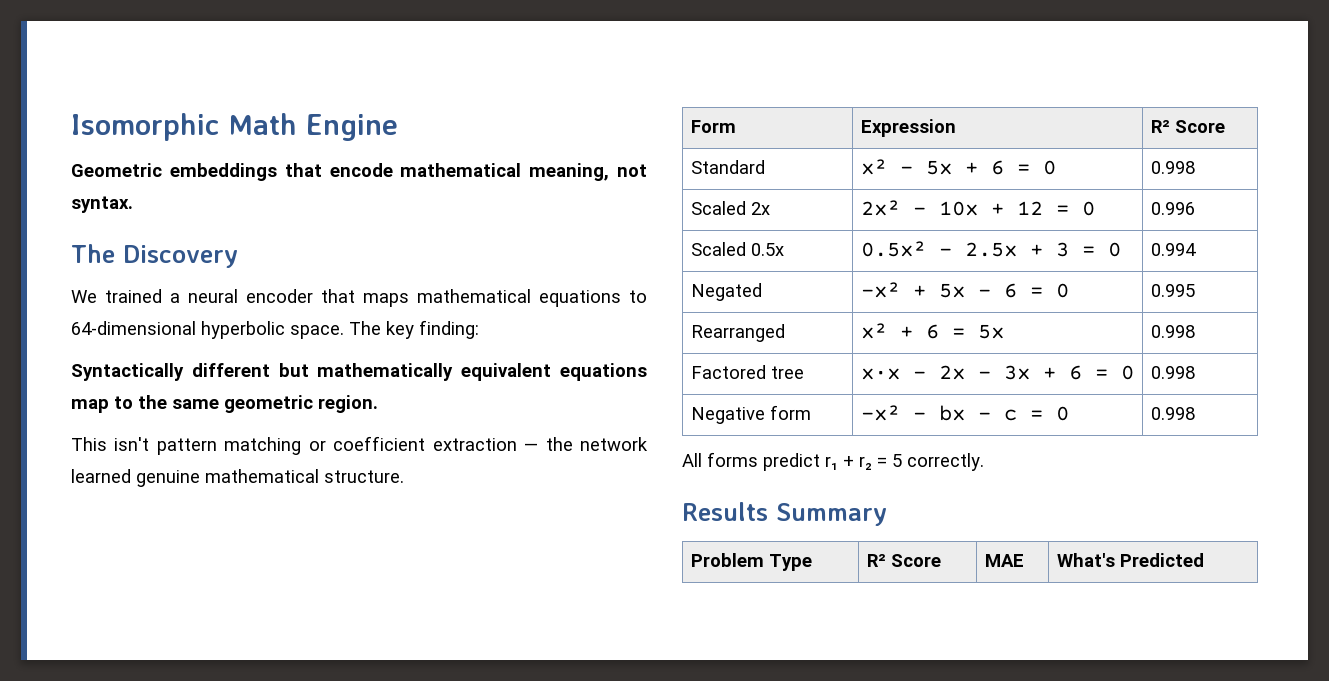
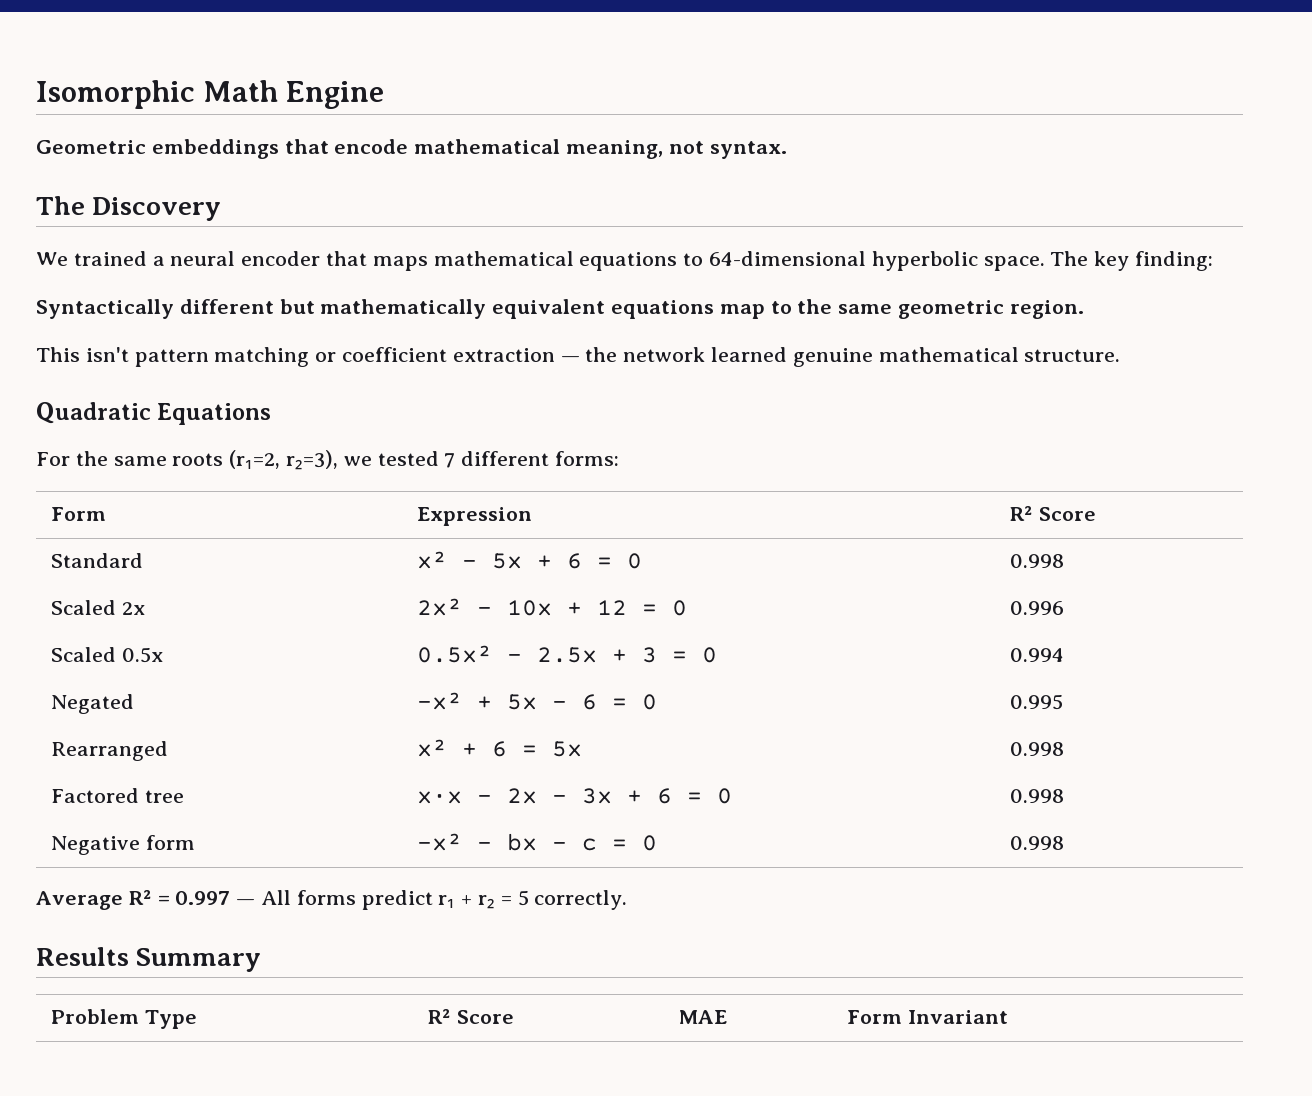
(404, 476) none -> [36,402,272,425] [36,450,620,470] // Quadratic Equations // For the same roots (r₁=2, r₂=3), we tested 7 different forms:
(1195, 413) none -> [36,890,256,910] Average R² = 0.997 —
[1056,553,1204,567] What's Predicted -> [847,1010,1009,1024] Form Invariant

